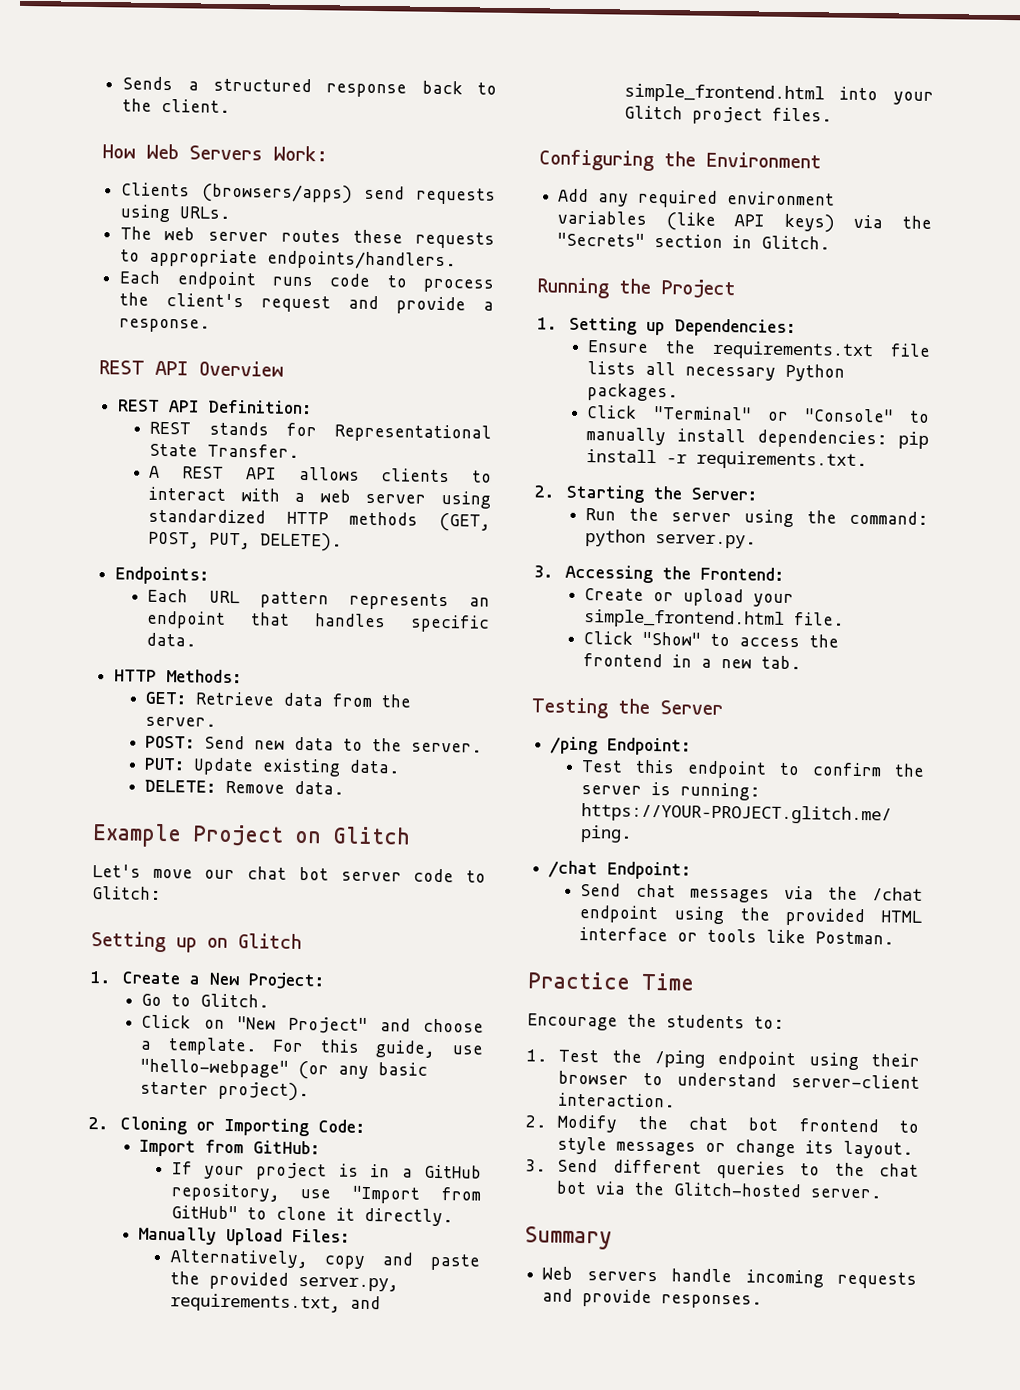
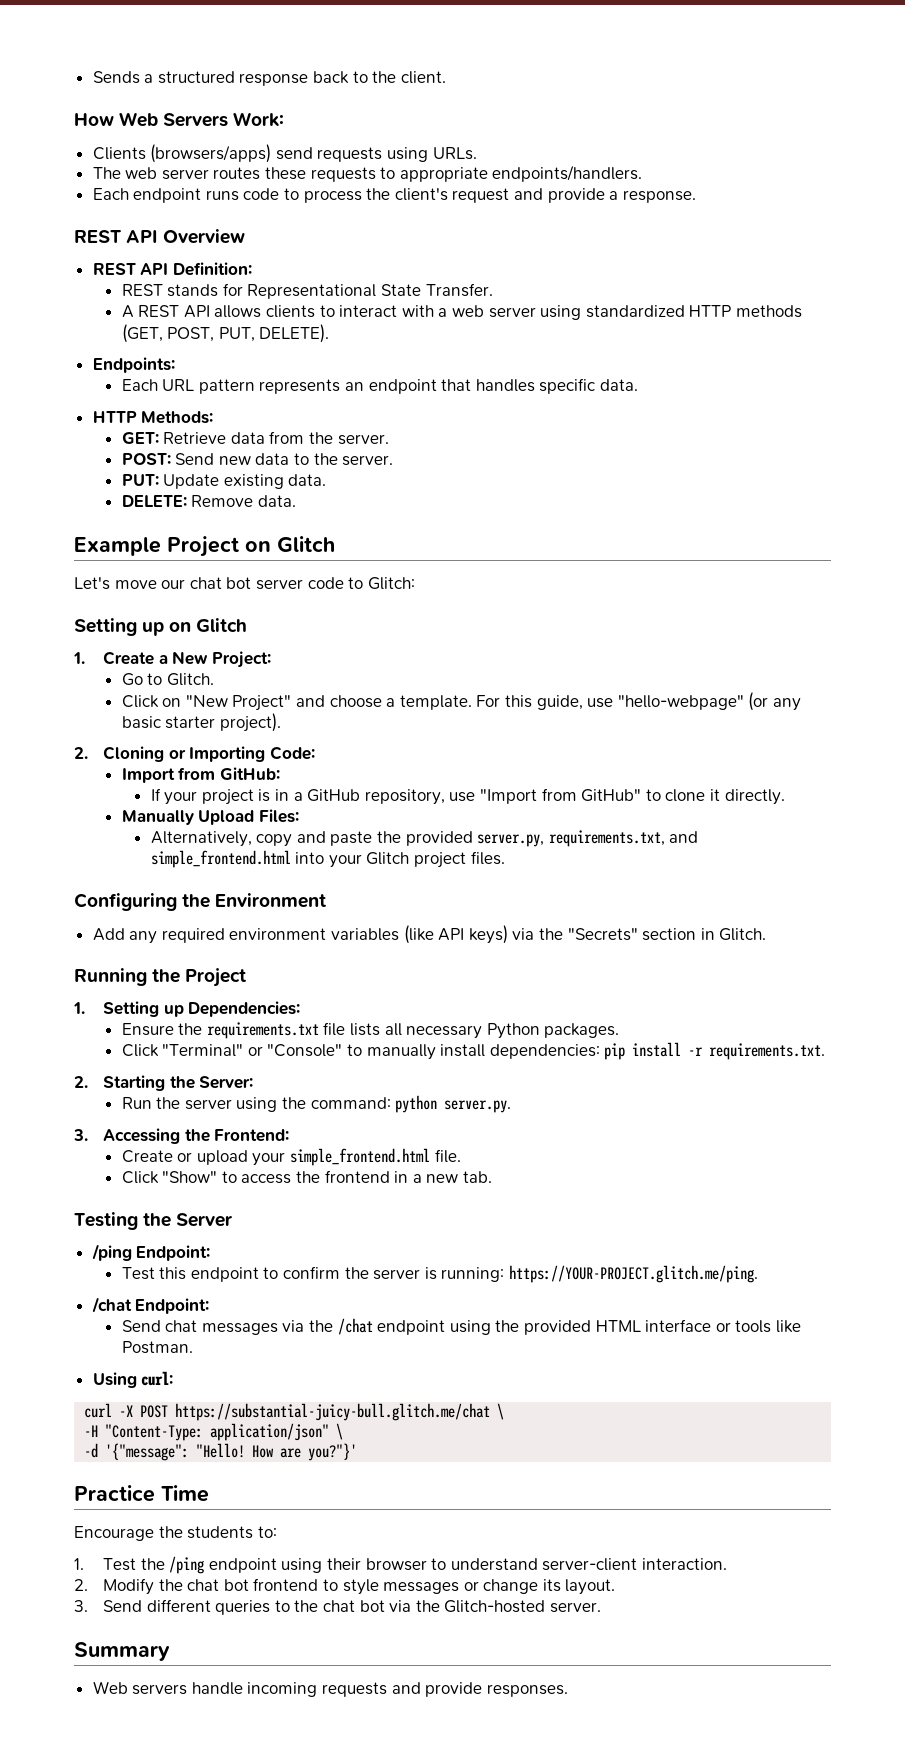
(895, 938) none -> [92,1371,174,1388] [84,1403,505,1421] [84,1423,344,1441] [84,1443,358,1461] // Using curl: // curl -X POST https://substantial-juicy-bull.glitch.me/chat \ // -H "Content-Type: application/json" \ // -d '{"message": "Hello! How are you?"}'

